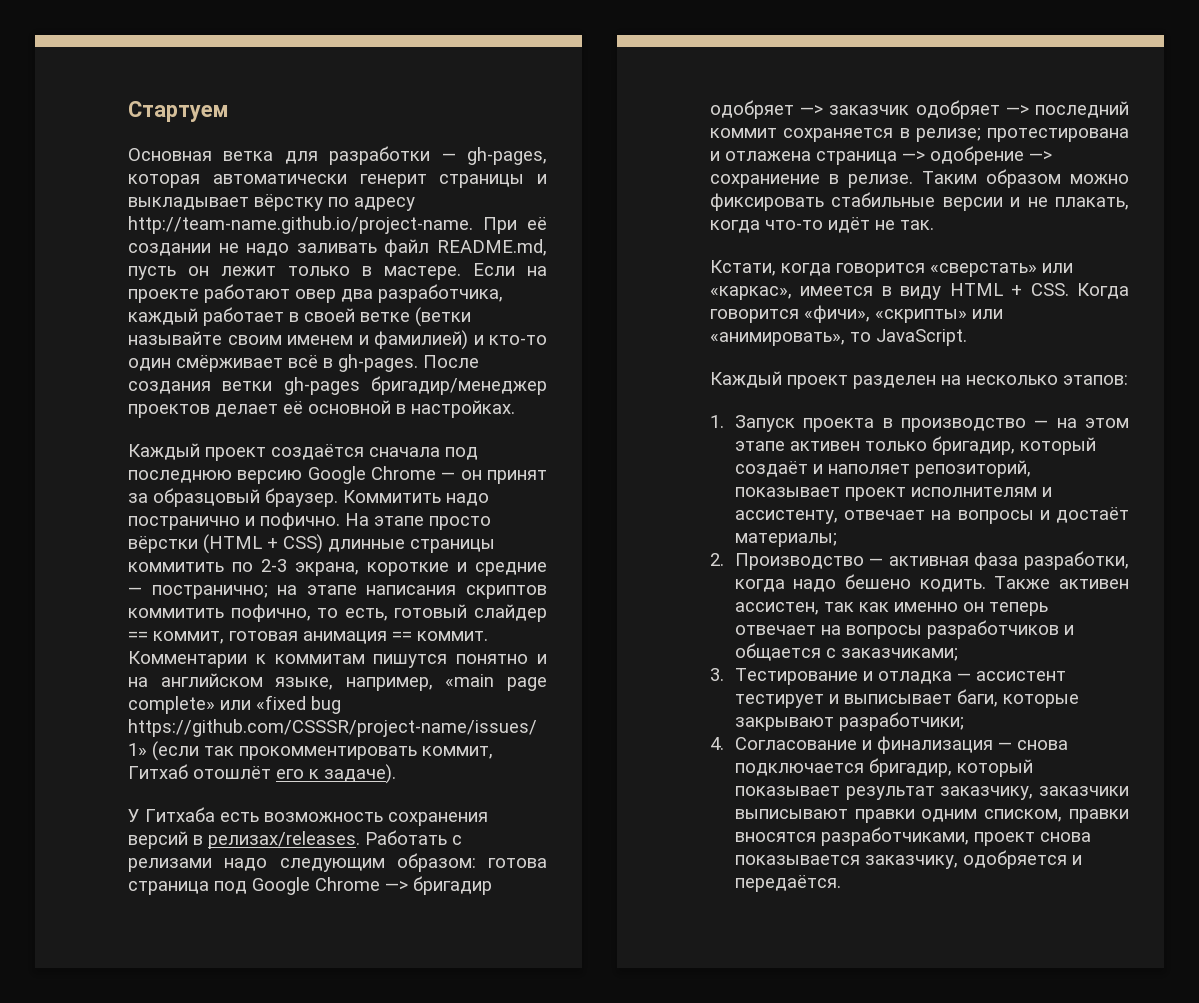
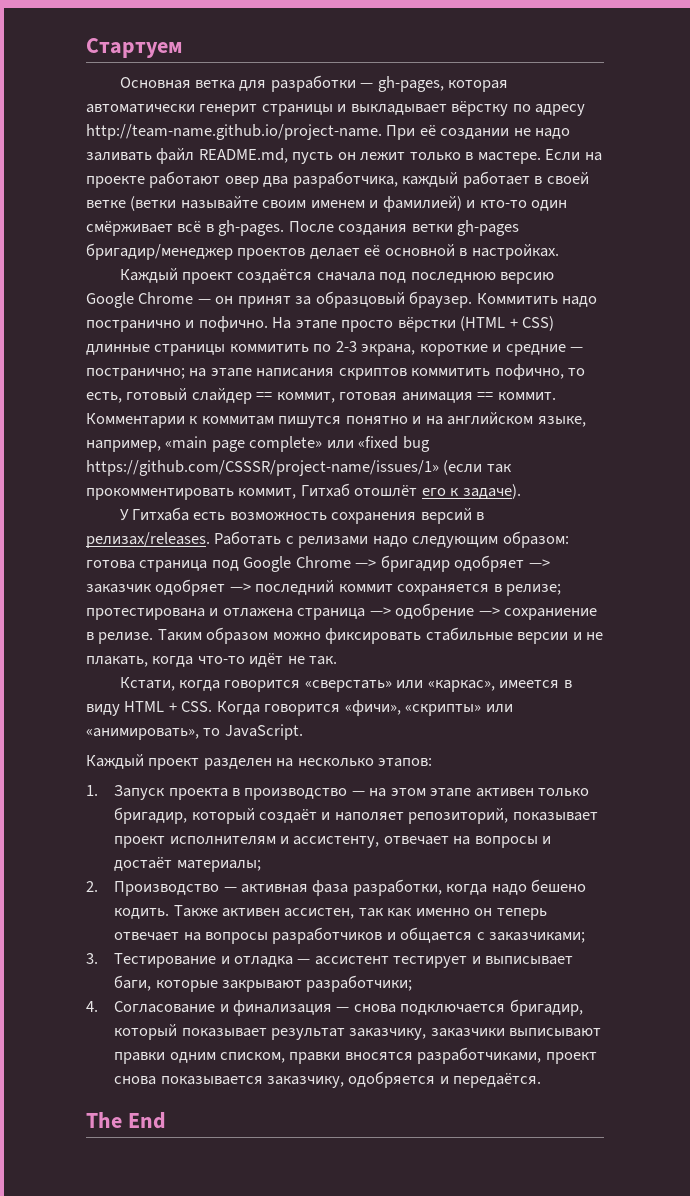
(841, 883) none -> [86,1112,166,1129] // The End

